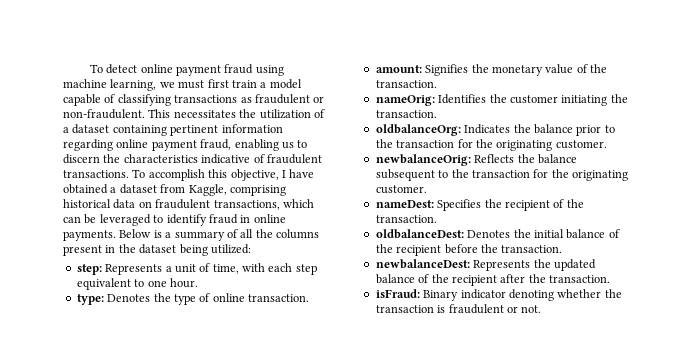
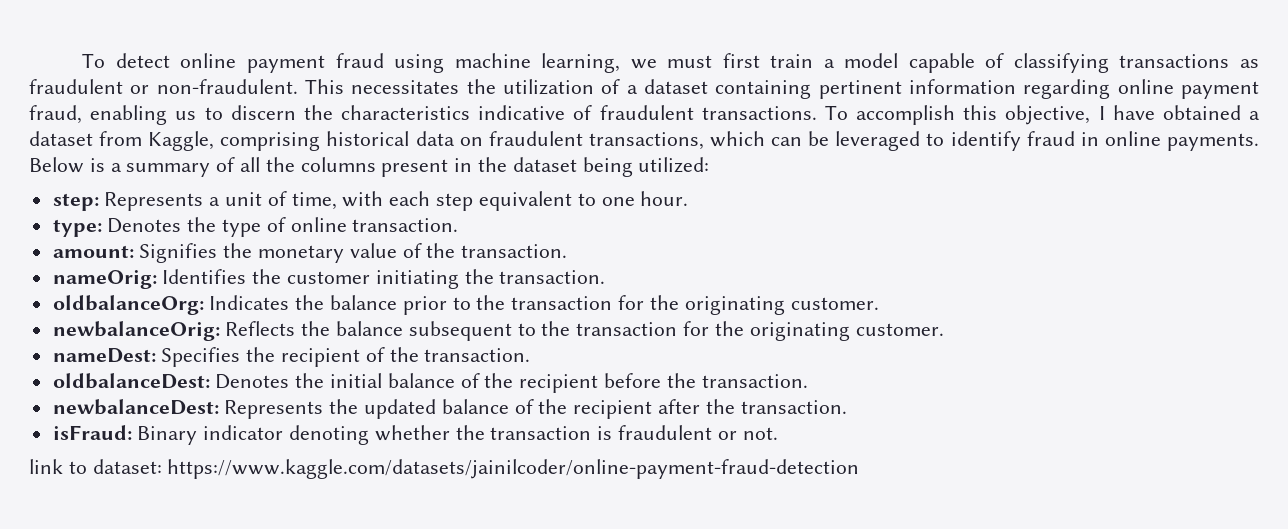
(542, 309) none -> [29,459,860,479] // link to dataset: https://www.kaggle.com/datasets/jainilcoder/online-payment-fraud-detection

